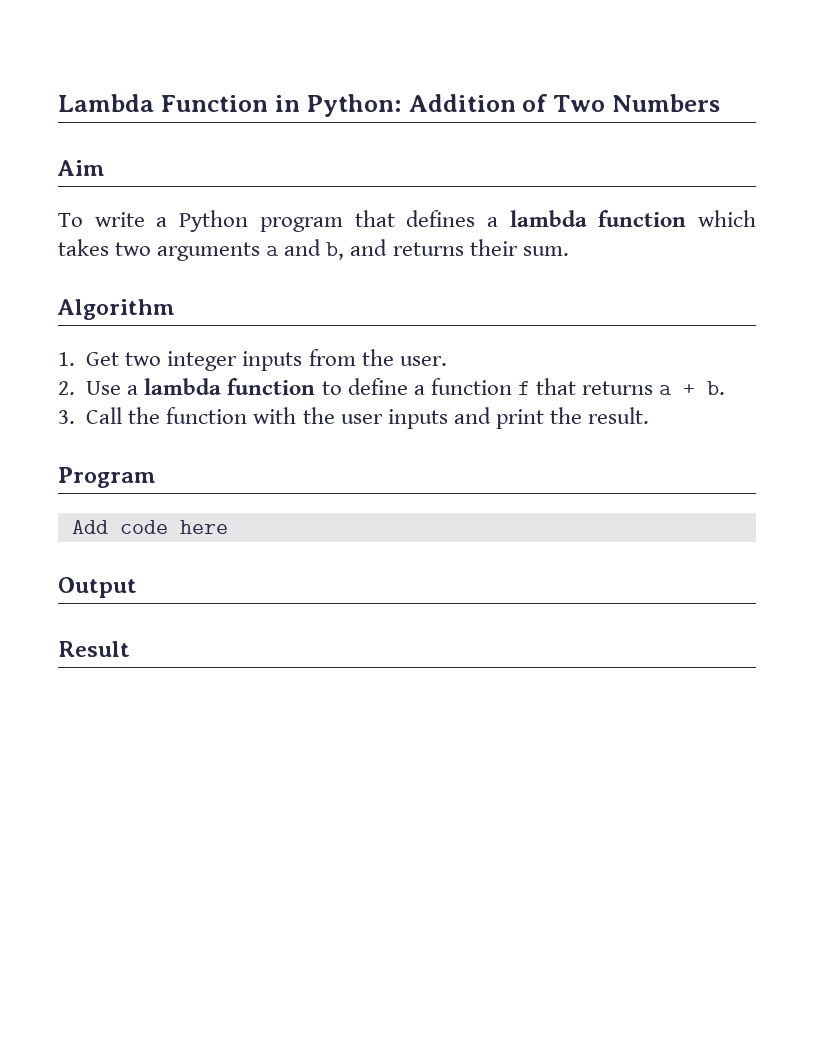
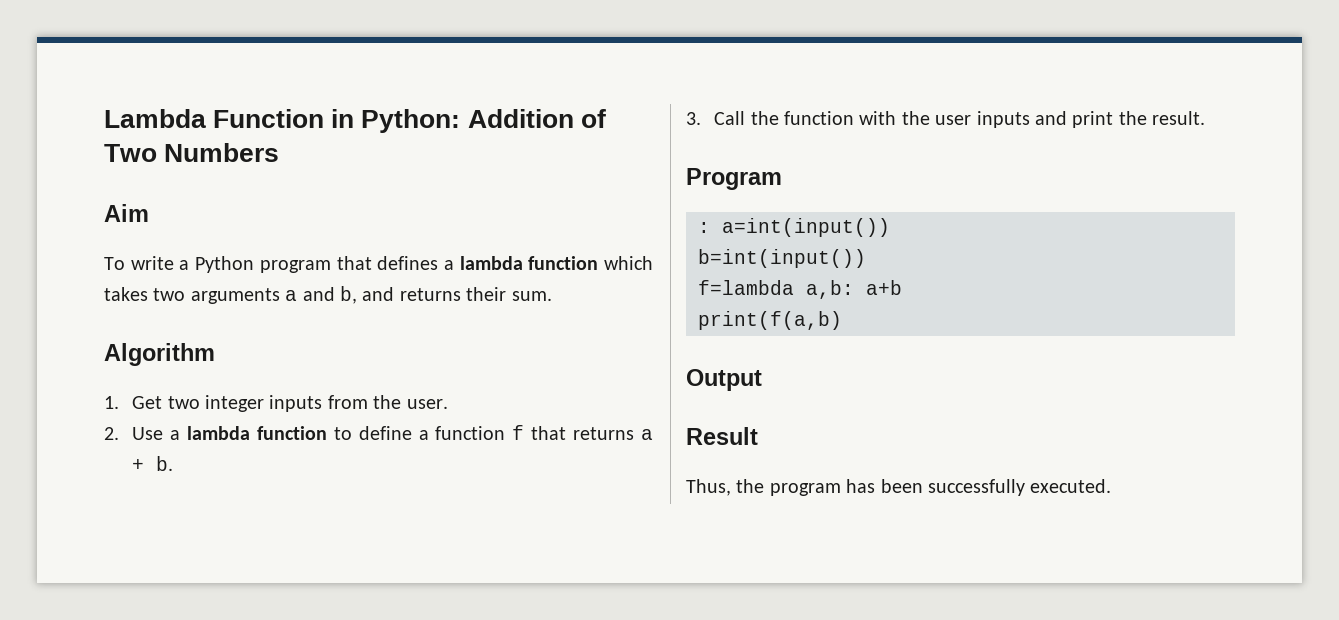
[71,520,228,534] [58,577,137,598] [58,641,130,657] Add code here // Output // Result -> [698,218,890,237] [698,249,866,268] [698,280,902,299] [698,311,842,330] [686,369,762,391] [686,427,758,445] [686,479,1112,496] : a=int(input()) // b=int(input()) // f=lambda a,b: a+b // print(f(a,b) // Output // Result // Thus, the program has been successfully executed.

